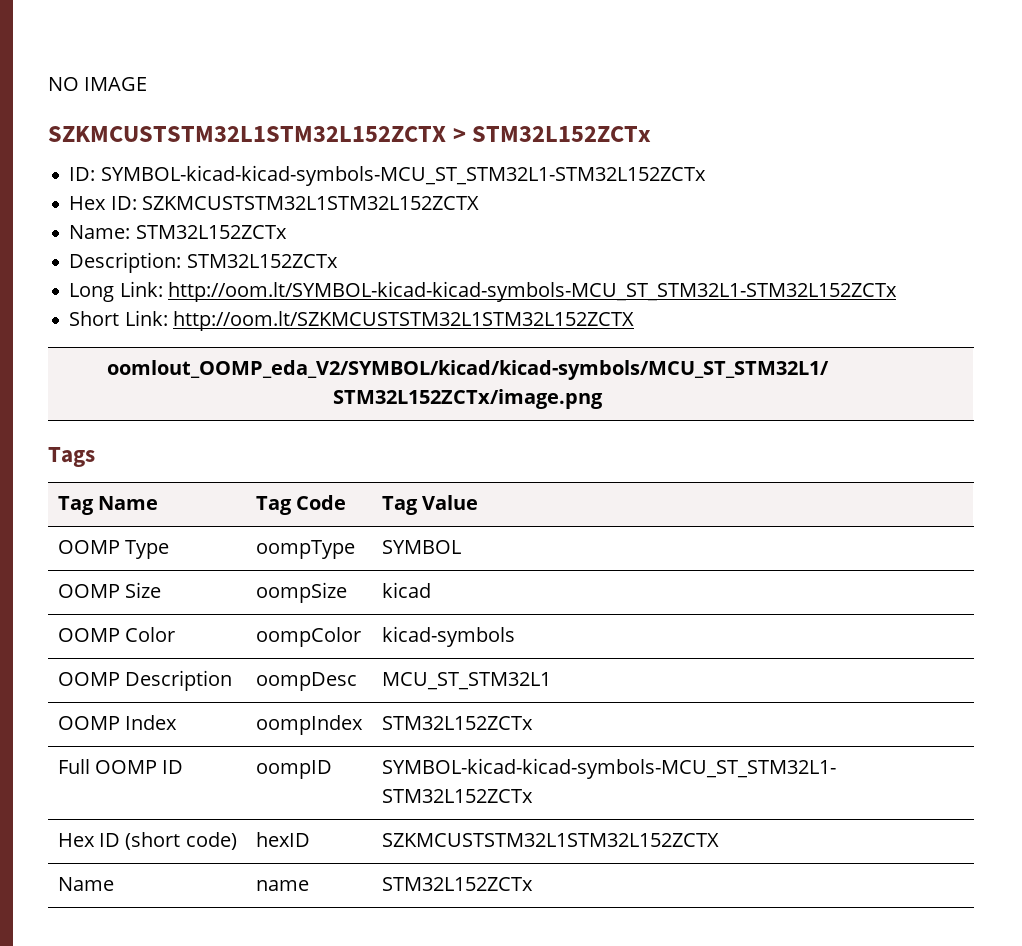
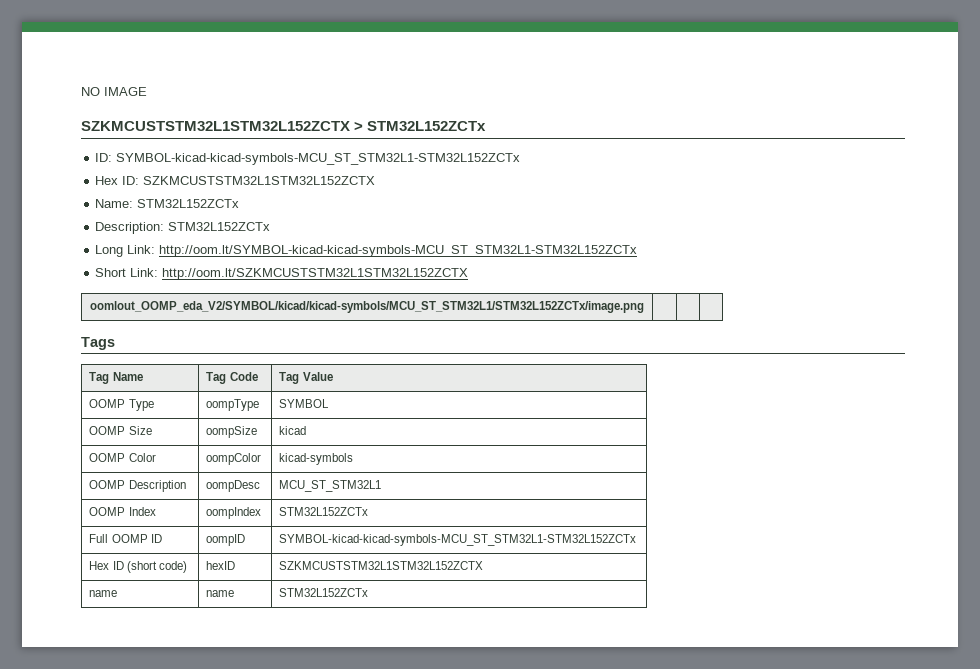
[57,877,114,891] Name -> [89,590,118,597] name

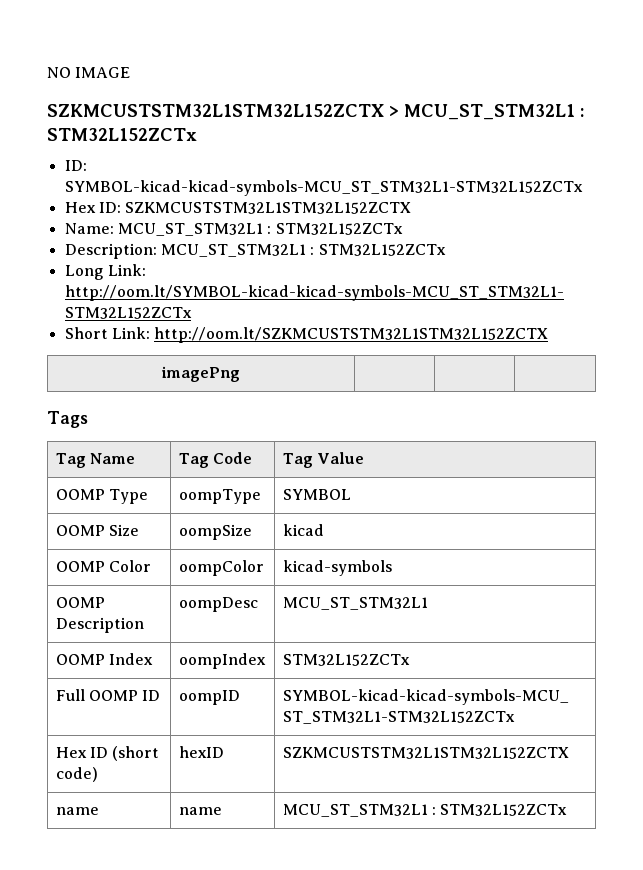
(364, 126) none -> [404,104,585,120] MCU_ST_STM32L1 :
(134, 203) none -> [117,223,272,236] MCU_ST_STM32L1 :
(165, 228) none -> [160,244,315,257] MCU_ST_STM32L1 :
[90,301,644,313] oomlout_OOMP_eda_V2/SYMBOL/kicad/kicad-symbols/MCU_ST_STM32L1/STM32L152ZCTx/image.png -> [161,366,240,382] imagePng
(235, 593) none -> [282,804,436,817] MCU_ST_STM32L1 :

